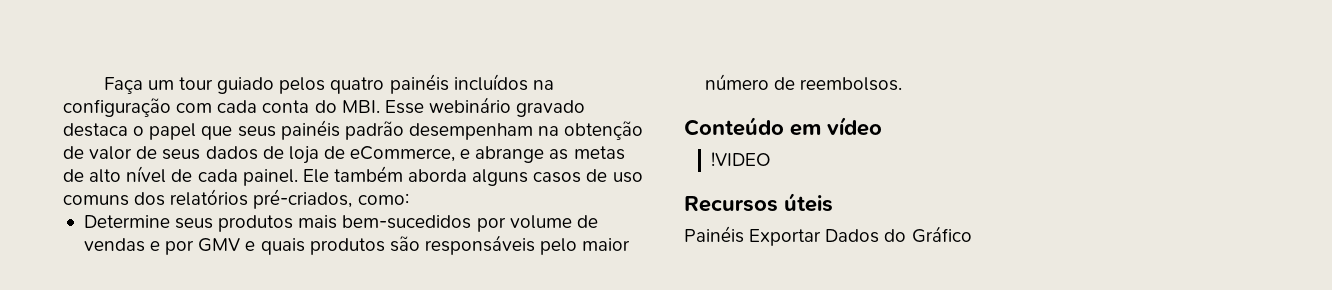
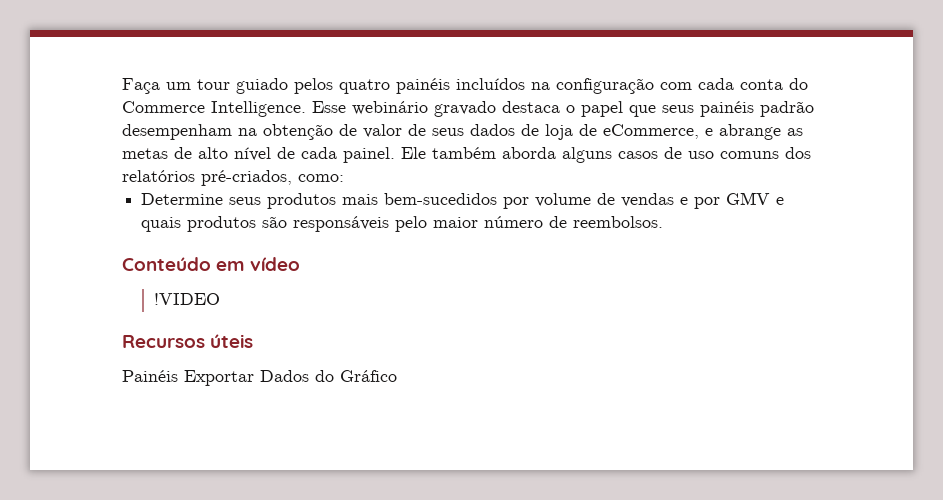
[341,100,380,113] MBI. -> [122,101,306,117] Commerce Intelligence.

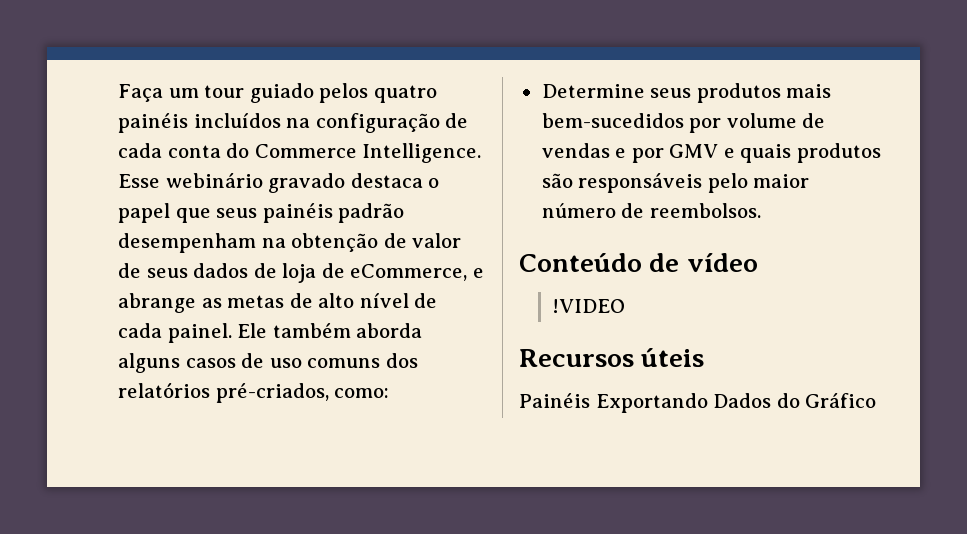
[660,82,692,90] com -> [445,113,469,128] de
[216,261,246,271] em -> [649,253,680,272] de
[184,370,254,386] Exportar -> [595,393,708,413] Exportando

